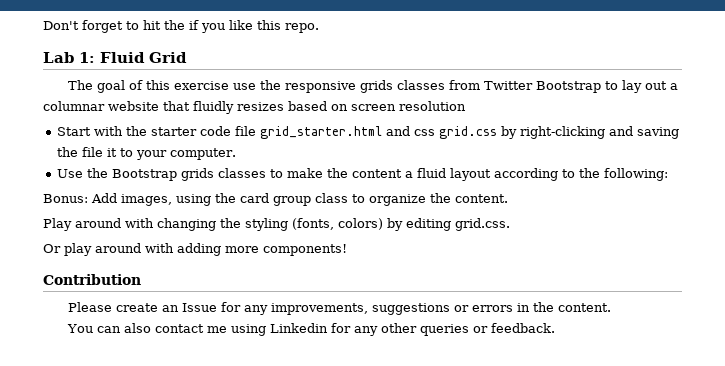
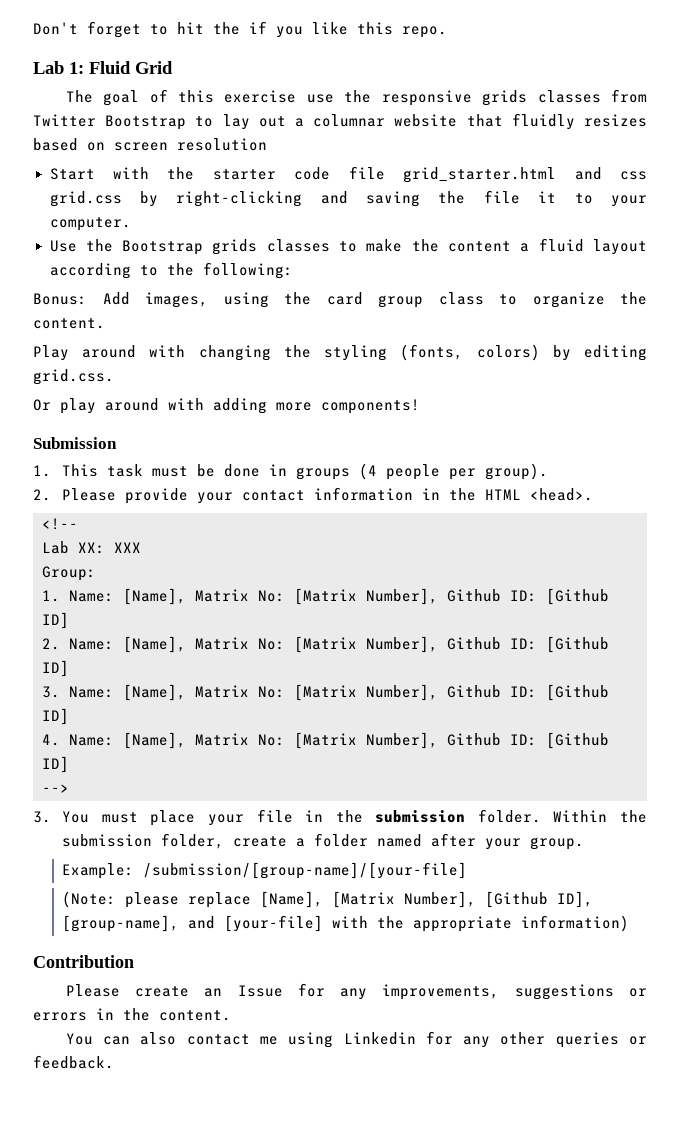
(347, 250) none -> [33,437,117,449] [33,463,549,480] [33,487,594,504] [42,518,78,530] [42,541,141,554] [42,566,96,581] [42,588,609,605] [42,612,69,629] [42,636,609,653] [42,660,69,677] [42,684,609,701] [42,708,69,725] [42,732,609,749] [42,756,69,773] [42,784,69,793] [33,809,647,826] [62,833,585,850] [62,862,468,879] [62,891,594,908] [62,915,630,932] // Submission // 1. This task must be done in groups (4 people per group). // 2. Please provide your contact information in the HTML <head>. // <!-- // Lab XX: XXX // Group: // 1. Name: [Name], Matrix No: [Matrix Number], Github ID: [Github ID] // 2. Name: [Name], Matrix No: [Matrix Number], Github ID: [Github ID] // 3. Name: [Name], Matrix No: [Matrix Number], Github ID: [Github ID] // 4. Name: [Name], Matrix No: [Matrix Number], Github ID: [Github ID] // --> // 3. You must place your file in the submission folder. Within the submission folder, create a folder named after your group. // Example: /submission/[group-name]/[your-file] // (Note: please replace [Name], [Matrix Number], [Github ID], [group-name], and [your-file] with the appropriate information)

